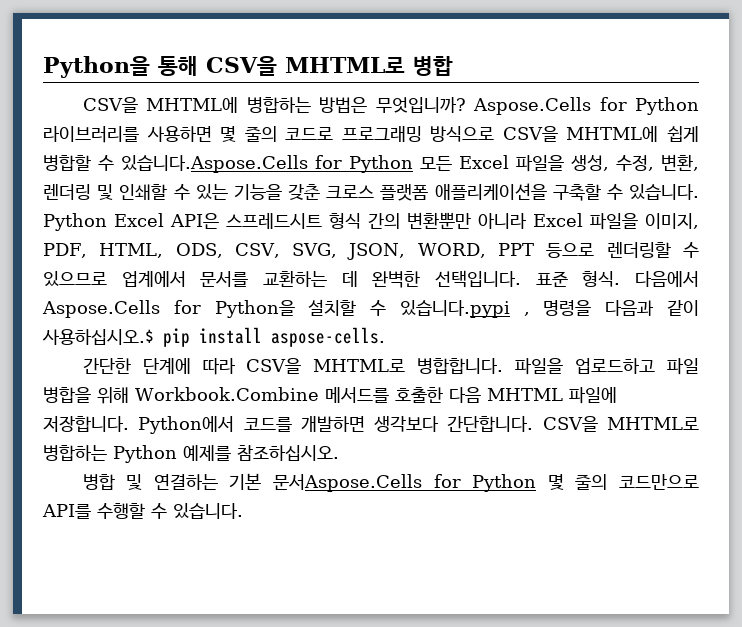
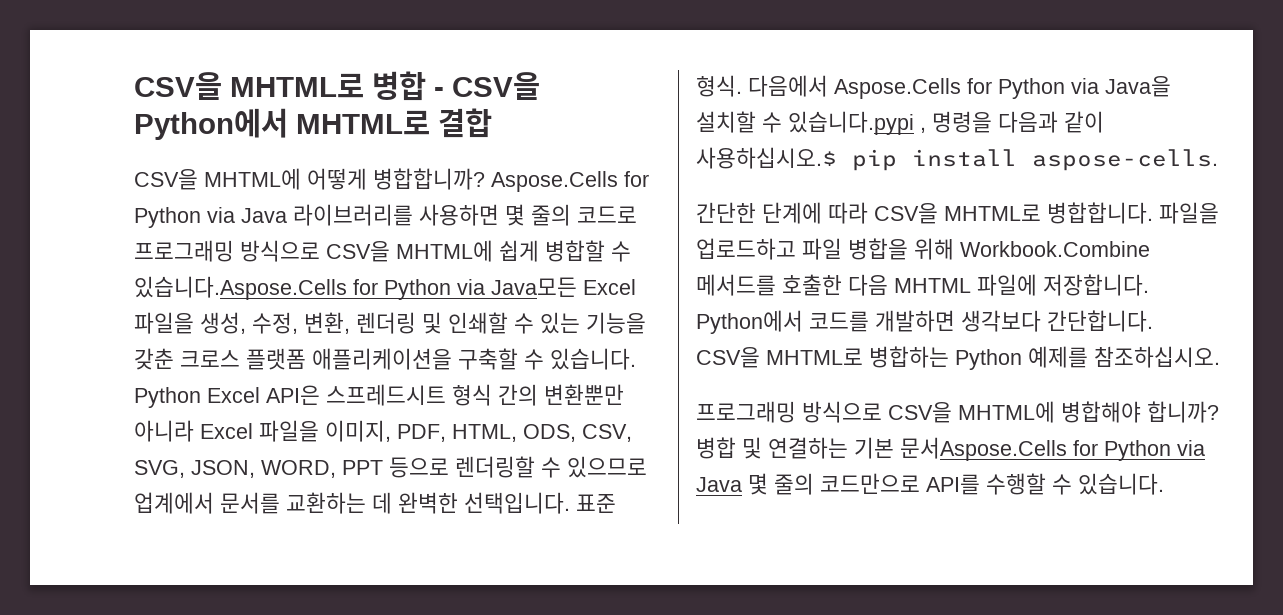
[43,56,198,78] Python을 통해 -> (134, 86) none
[82,97,699,115] // CSV을 MHTML에 병합하는 방법은 무엇입니까? Aspose.Cells for Python -> [434,72,540,100] [134,108,492,140] [134,168,649,192] [134,207,287,228] - CSV을 Python에서 MHTML로 결합 // CSV을 MHTML에 어떻게 병합합니까? Aspose.Cells for Python via Java
[420,156,452,171] 모든 -> [457,277,577,297] via Java모든
[214,300,295,318] Python을 -> [998,76,1171,99] Python via Java을
(339, 453) none -> [696,401,1219,423] 프로그래밍 방식으로 CSV을 MHTML에 병합해야 합니까?
(537, 483) none -> [1177,440,1205,456] [696,477,742,492] via Java

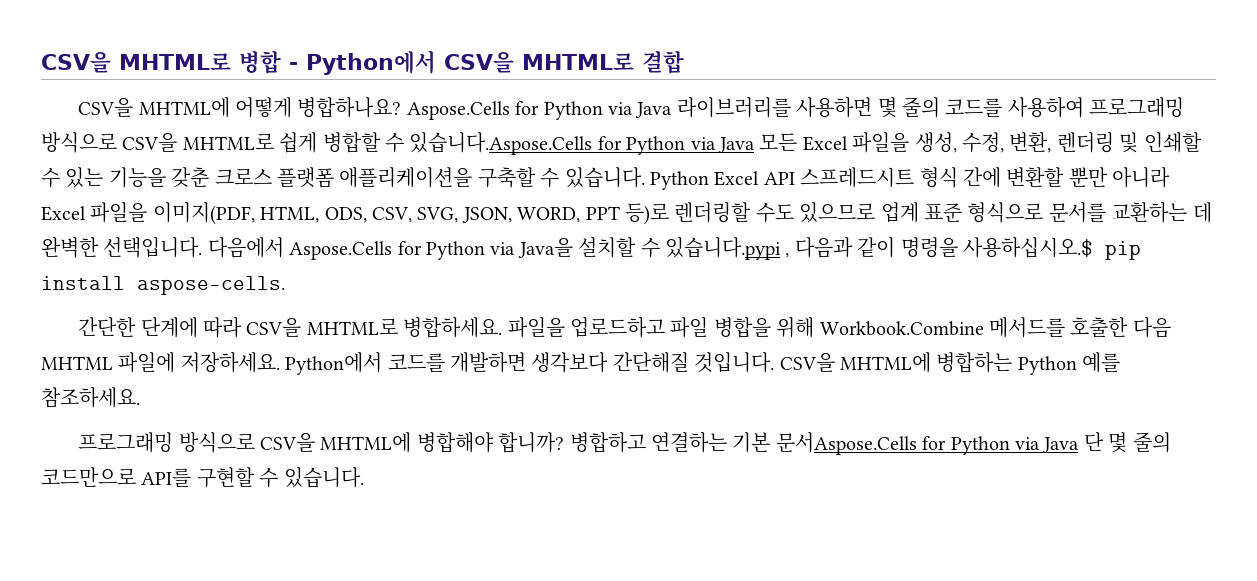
[452,72,540,100] [134,108,288,140] CSV을 Python에서 -> [306,51,514,75] Python에서 CSV을
[373,168,485,190] 병합합니까? -> [297,97,402,118] 병합하나요?
[577,206,637,223] [134,240,493,262] 코드로 프로그래밍 방식으로 CSV을 MHTML에 -> [945,97,1185,118] [41,132,274,153] 코드를 사용하여 프로그래밍 방식으로 CSV을 MHTML로
[491,277,577,297] Java모든 -> [717,133,798,153] Java 모든
[266,385,320,405] API은 -> [763,172,795,185] API
[498,384,624,406] 간의 변환뿐만 -> [962,167,1108,188] 간에 변환할 뿐만
[325,420,446,442] 이미지, PDF, -> [152,202,255,225] 이미지(PDF,
[389,456,647,478] [134,492,214,514] 등으로 렌더링할 수 있으므로 업계에서 -> [624,202,1044,225] 등)로 렌더링할 수도 있으므로 업계 표준 형식으로
[576,494,616,513] [696,75,742,97] 표준 형식. -> (203, 247) none
[932,111,992,133] 명령을 -> (790, 255) none
(1104, 122) none -> [900,237,958,258] 명령을
[1047,202,1153,224] 병합합니다. -> [403,317,503,338] 병합하세요.
[1043,274,1149,296] 저장합니다. -> [180,352,280,373] 저장하세요.
[1047,310,1153,332] [696,346,1220,370] 간단합니다. CSV을 MHTML로 병합하는 Python 예제를 참조하십시오. -> [612,352,1121,375] [41,387,140,408] 간단해질 것입니다. CSV을 MHTML에 병합하는 Python 예를 참조하세요.
[696,437,762,459] 병합 및 -> [569,432,646,453] 병합하고
(742, 484) none -> [1083,432,1104,451] 단
[986,473,1046,495] 수행할 -> [196,467,255,488] 구현할

